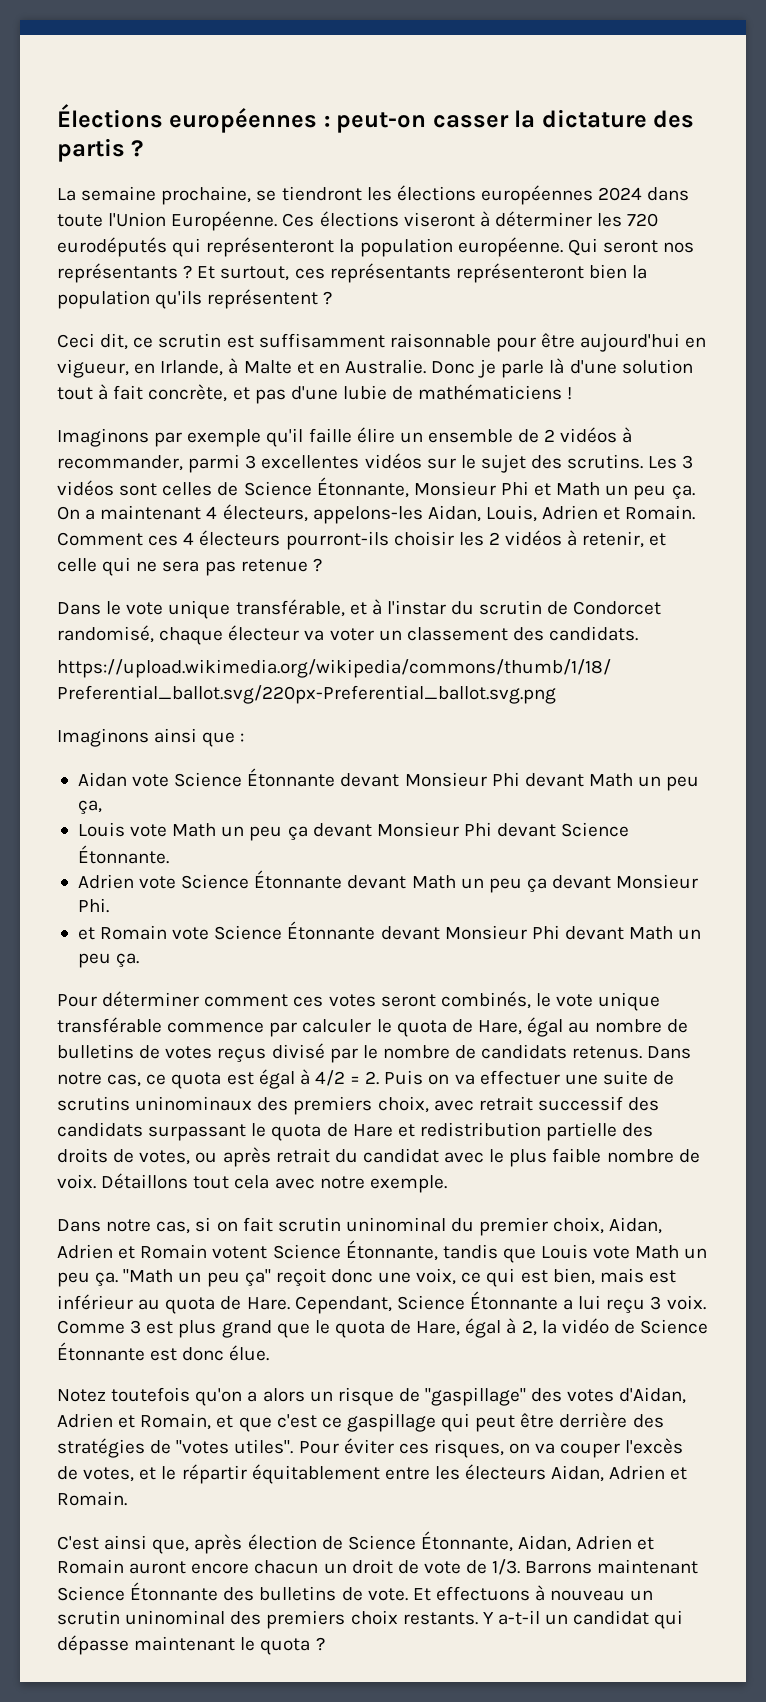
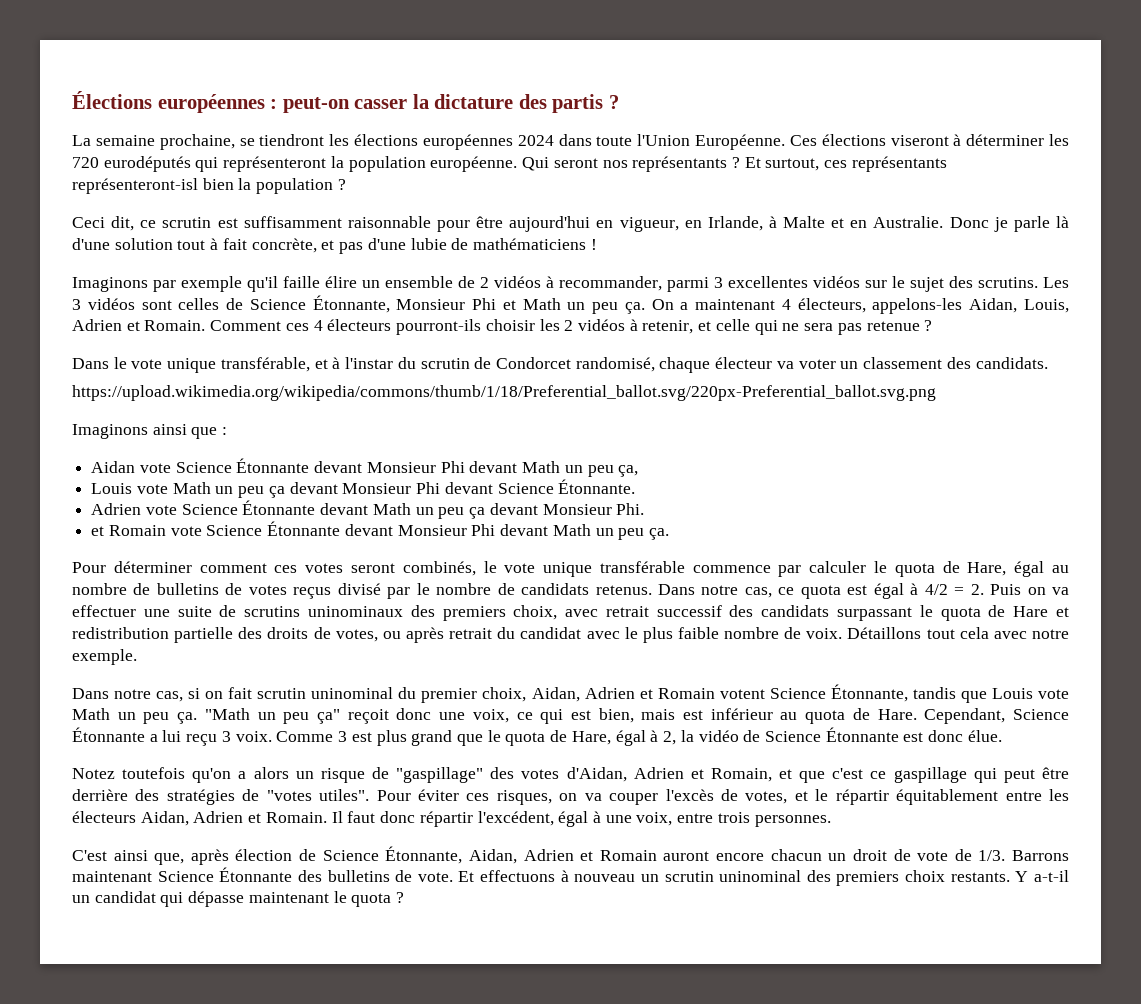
[455,263,584,283] représenteront -> [72,178,198,194] représenteront-isl
[155,289,319,309] qu'ils représentent -> (334, 186) none
(127, 1498) none -> [331,811,831,827] Il faut donc répartir l'excédent, égal à une voix, entre trois personnes.

